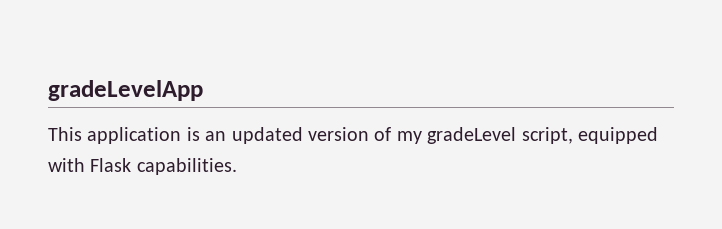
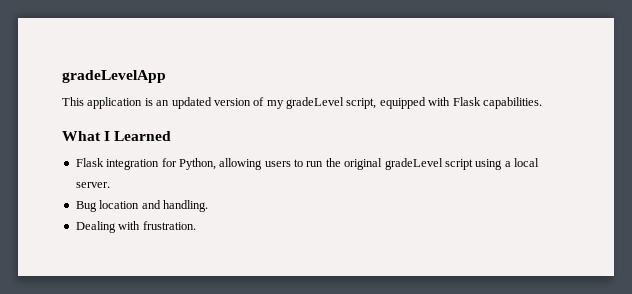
(237, 166) none -> [62,131,172,141] [75,158,539,170] [75,182,110,188] [75,200,208,212] [75,221,196,233] // What I Learned // Flask integration for Python, allowing users to run the original gradeLevel script using a local server. // Bug location and handling. // Dealing with frustration.

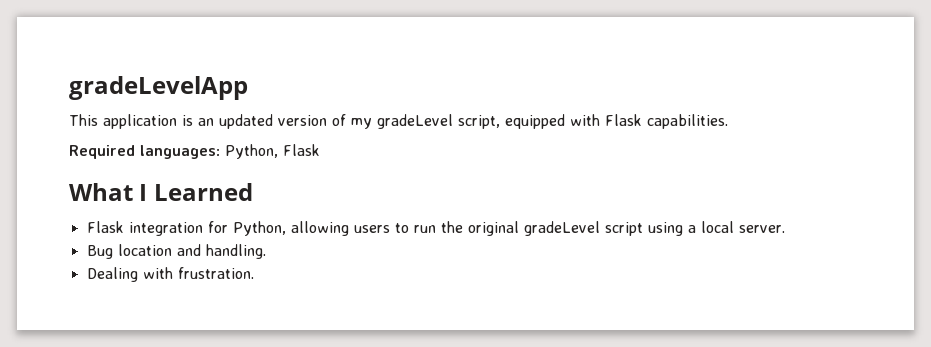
(542, 103) none -> [69,144,320,159] // Required languages: Python, Flask

